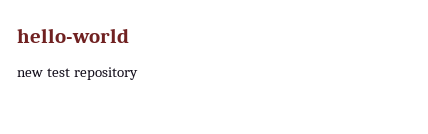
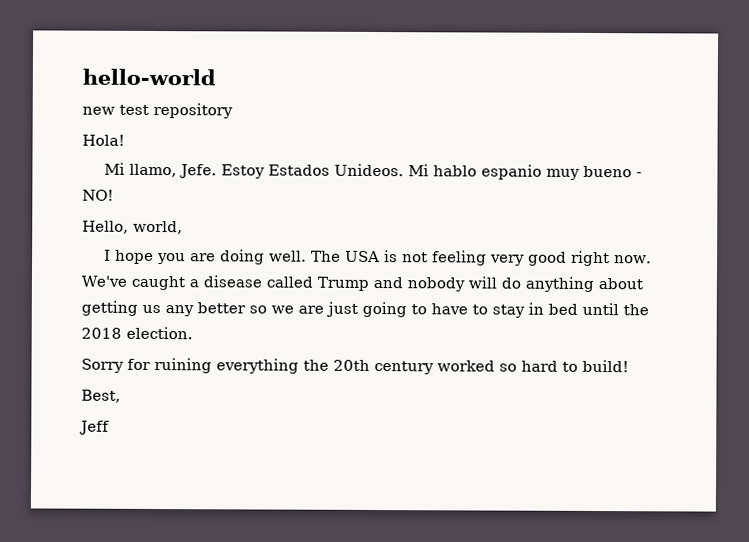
(138, 73) none -> [82,134,125,146] [104,162,643,180] [82,189,114,201] [82,220,183,235] [104,249,653,267] [81,275,643,292] [81,300,649,318] [81,326,193,340] [81,358,629,375] [81,389,121,403] [79,420,110,435] // Hola! // Mi llamo, Jefe. Estoy Estados Unideos. Mi hablo espanio muy bueno - NO! // Hello, world, // I hope you are doing well. The USA is not feeling very good right now. We've caught a disease called Trump and nobody will do anything about getting us any better so we are just going to have to stay in bed until the 2018 election. // Sorry for ruining everything the 20th century worked so hard to build! // Best, // Jeff

